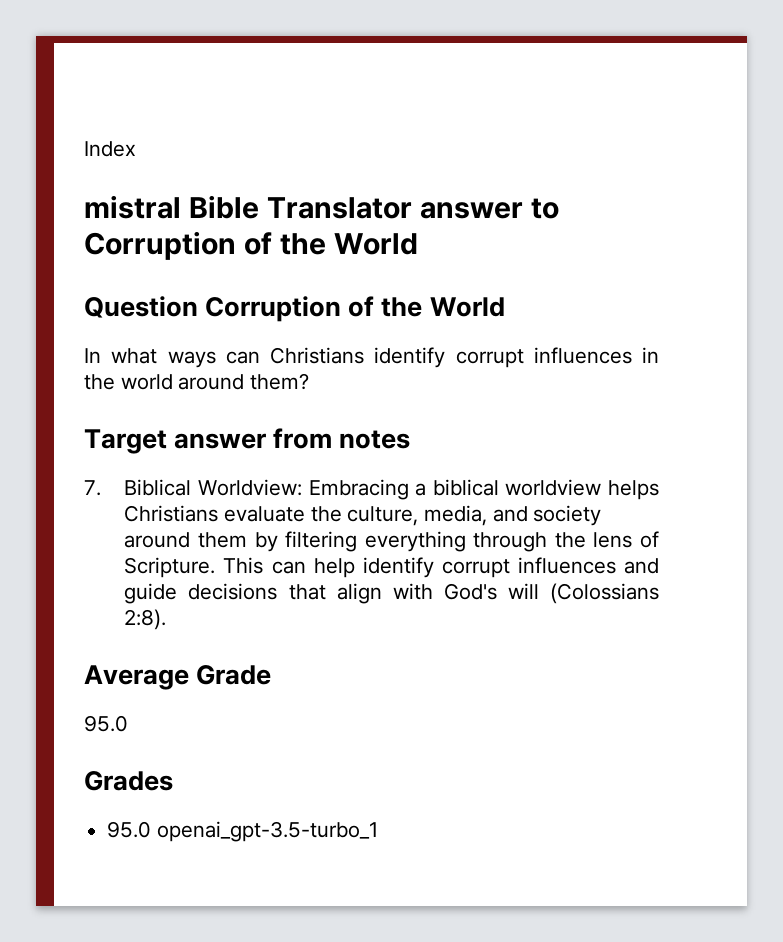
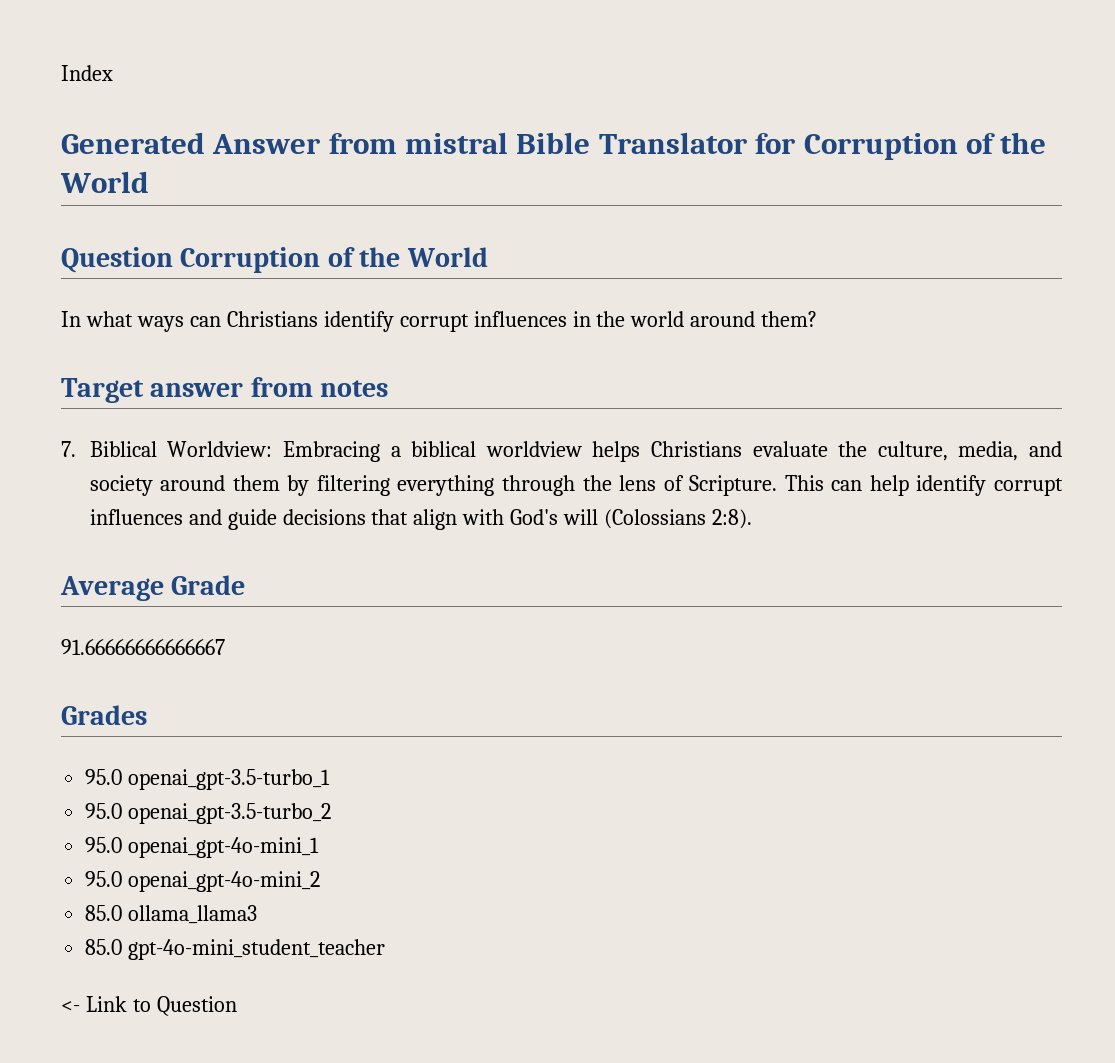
(136, 149) none -> [61,132,397,154] Generated Answer from
[419,198,559,219] answer to -> [755,133,797,154] for
[84,715,128,732] 95.0 -> [61,639,225,655] 91.66666666666667
(378, 831) none -> [85,803,332,824] [85,837,320,858] [85,871,321,892] [85,905,258,924] [85,939,386,960] [61,996,237,1016] // 95.0 openai_gpt-3.5-turbo_2 // 95.0 openai_gpt-4o-mini_1 // 95.0 openai_gpt-4o-mini_2 // 85.0 ollama_llama3 // 85.0 gpt-4o-mini_student_teacher // <- Link to Question

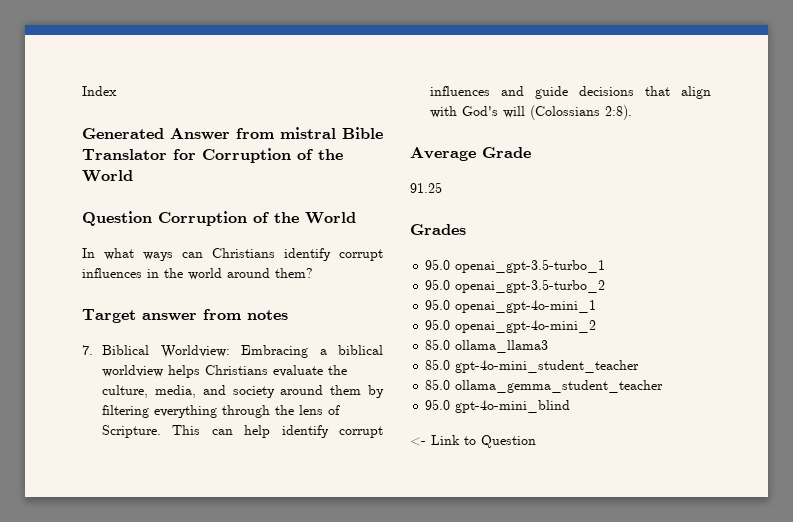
[61,639,225,655] 91.66666666666667 -> [410,182,442,193] 91.25
(386, 949) none -> [425,379,664,393] [425,399,571,413] // 85.0 ollama_gemma_student_teacher // 95.0 gpt-4o-mini_blind

